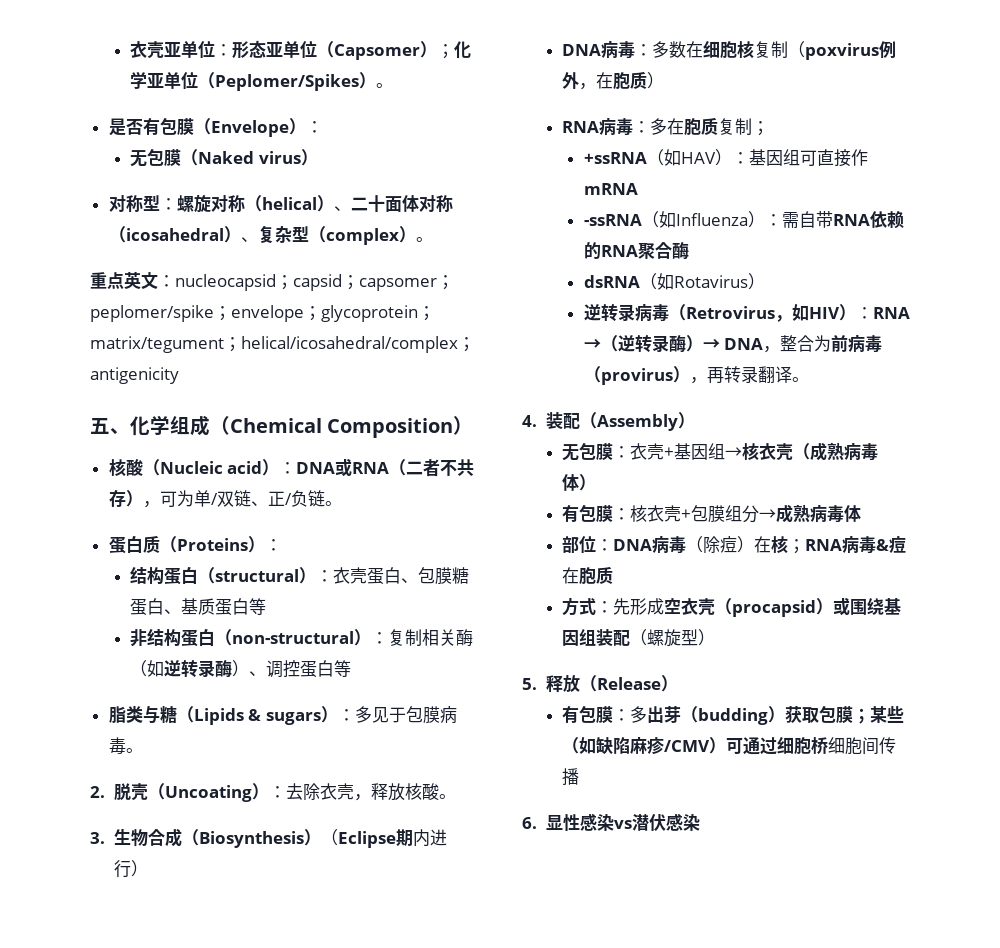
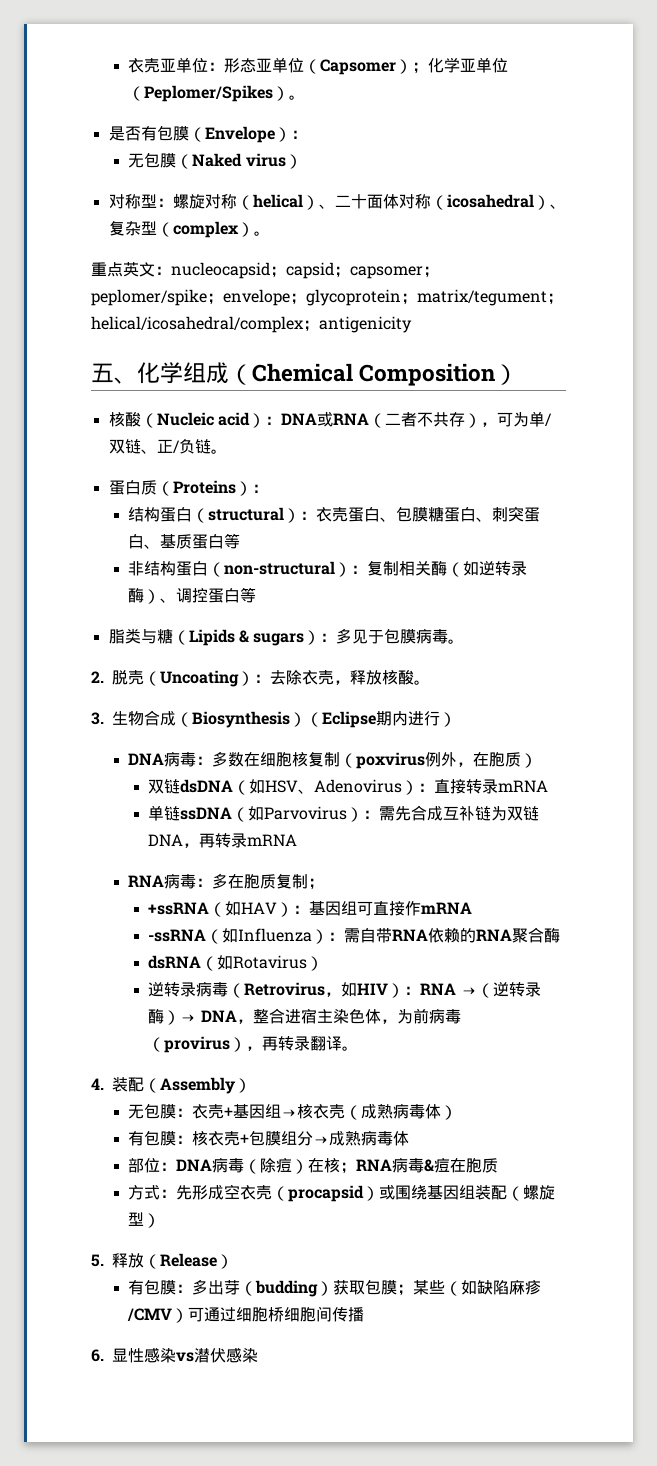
(182, 611) none -> [492,506,541,522] [128,534,161,549] 刺突蛋白、
(665, 80) none -> [148,779,549,795] [148,805,540,822] [148,833,298,848] // 双链dsDNA（如HSV、Adenovirus）：直接转录mRNA // 单链ssDNA（如Parvovirus）：需先合成互补链为双链DNA，再转录mRNA
(815, 343) none -> [284,1008,397,1024] 进宿主染色体，

